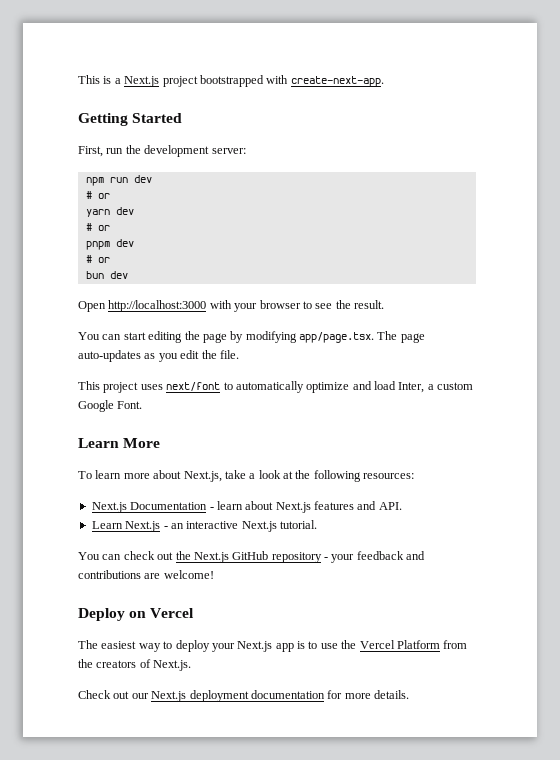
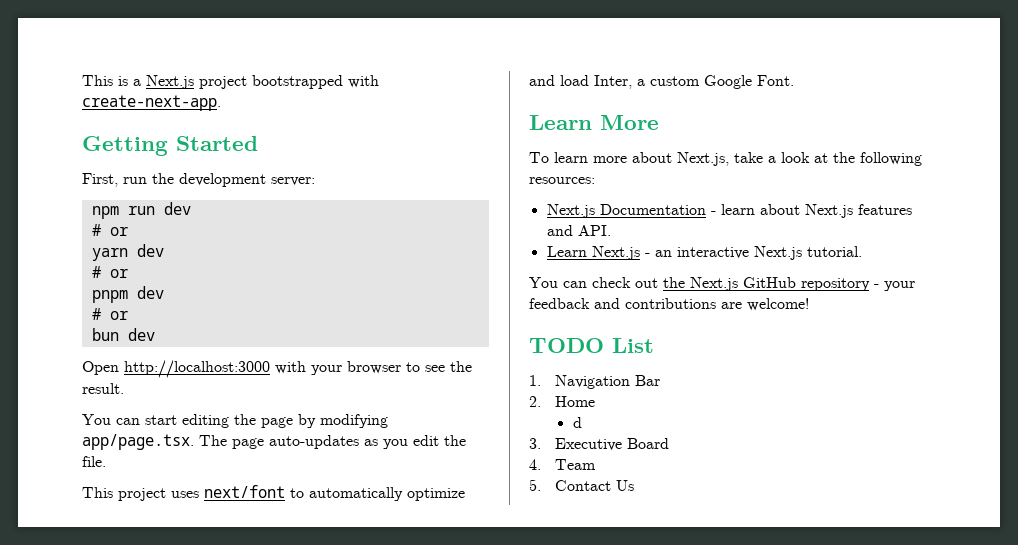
[78,608,195,621] [78,640,468,652] [78,659,192,671] [78,690,409,702] Deploy on Vercel // The easiest way to deploy your Next.js app is to use the Vercel Platform from the creators of Next.js. // Check out our Next.js deployment documentation for more details. -> [529,338,654,353] [529,375,661,389] [529,396,596,407] [572,417,582,428] [529,438,670,451] [529,459,597,470] [529,479,635,491] TODO List // 1. Navigation Bar // 2. Home // d // 3. Executive Board // 4. Team // 5. Contact Us

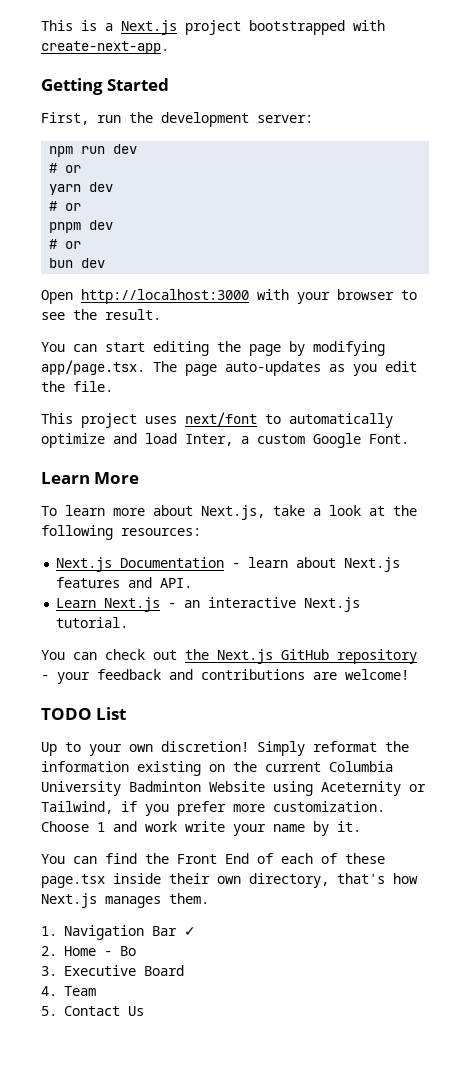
(654, 345) none -> [41,741,409,756] [41,761,393,776] [41,781,426,796] [41,801,385,816] [41,821,361,836] [41,853,385,864] [41,873,418,888] [41,893,209,908] // Up to your own discretion! Simply reformat the information existing on the current Columbia University Badminton Website using Aceternity or Tailwind, if you prefer more customization. Choose 1 and work write your name by it. // You can find the Front End of each of these page.tsx inside their own directory, that's how Next.js manages them.
(661, 380) none -> [184,927,196,936] ✓
[572,417,582,428] // d -> [104,946,136,956] - Bo

